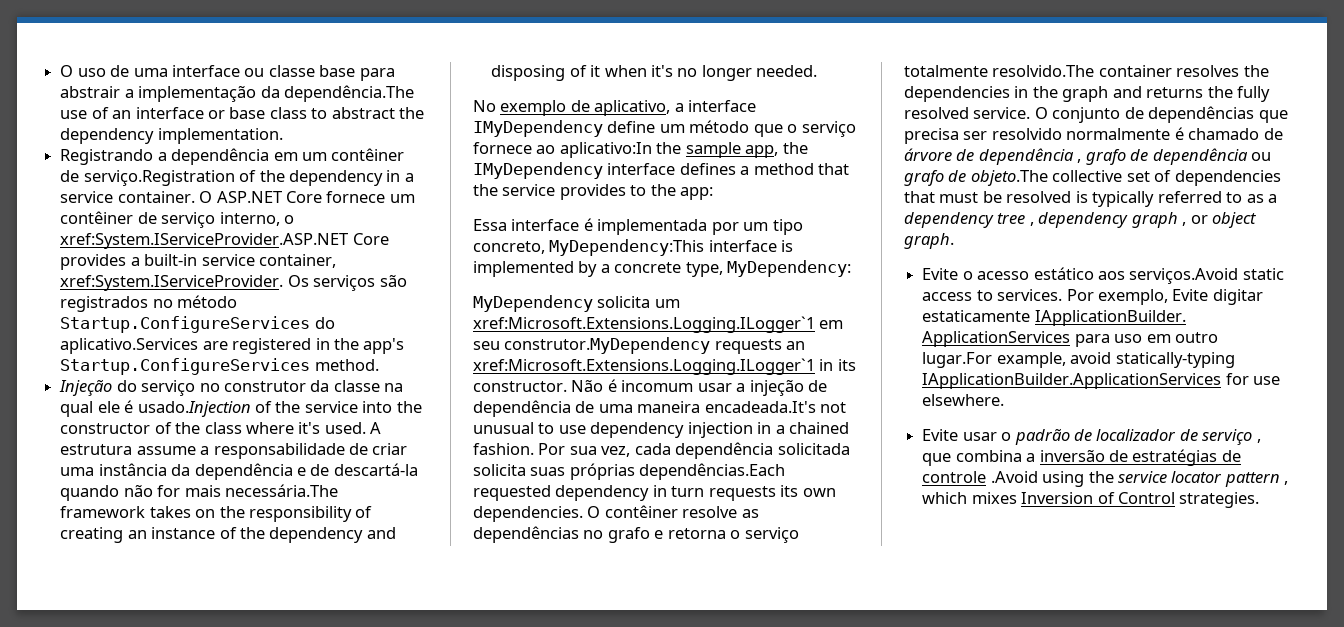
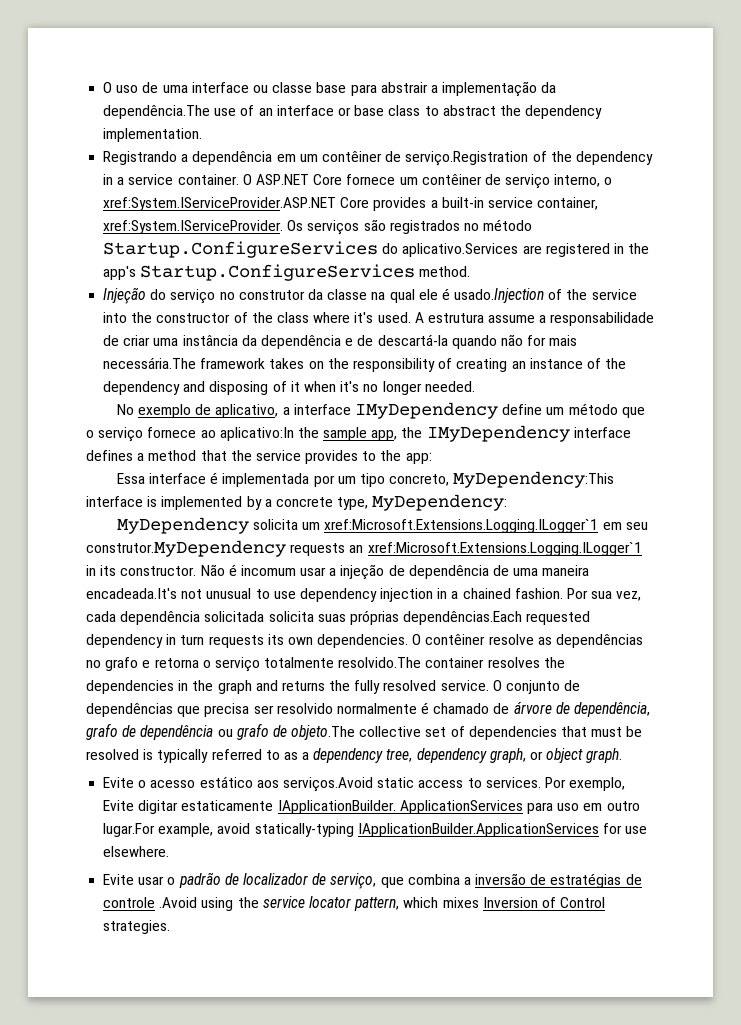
[978,148,1082,165] dependência , -> [574,702,651,717] dependência,
[997,212,1187,228] tree , dependency graph , -> [386,748,526,763] tree, dependency graph,
[1202,429,1261,445] serviço , -> [330,873,377,889] serviço,
[1224,472,1289,487] pattern , -> [354,897,400,911] pattern,

